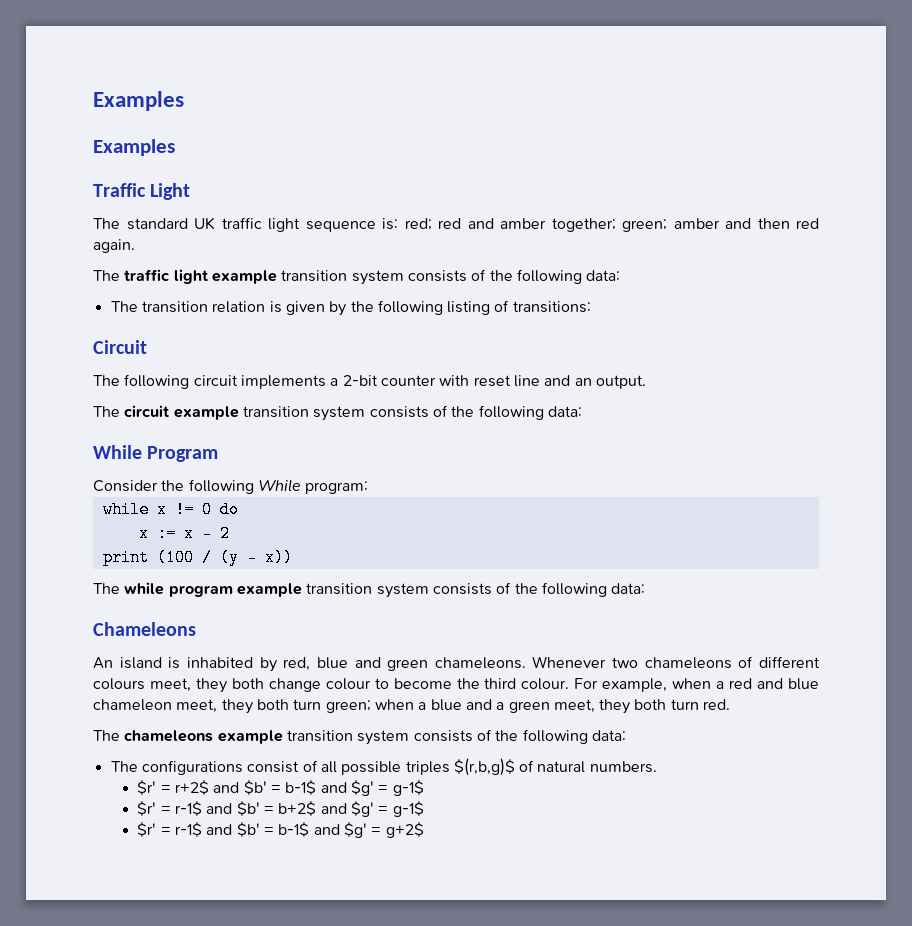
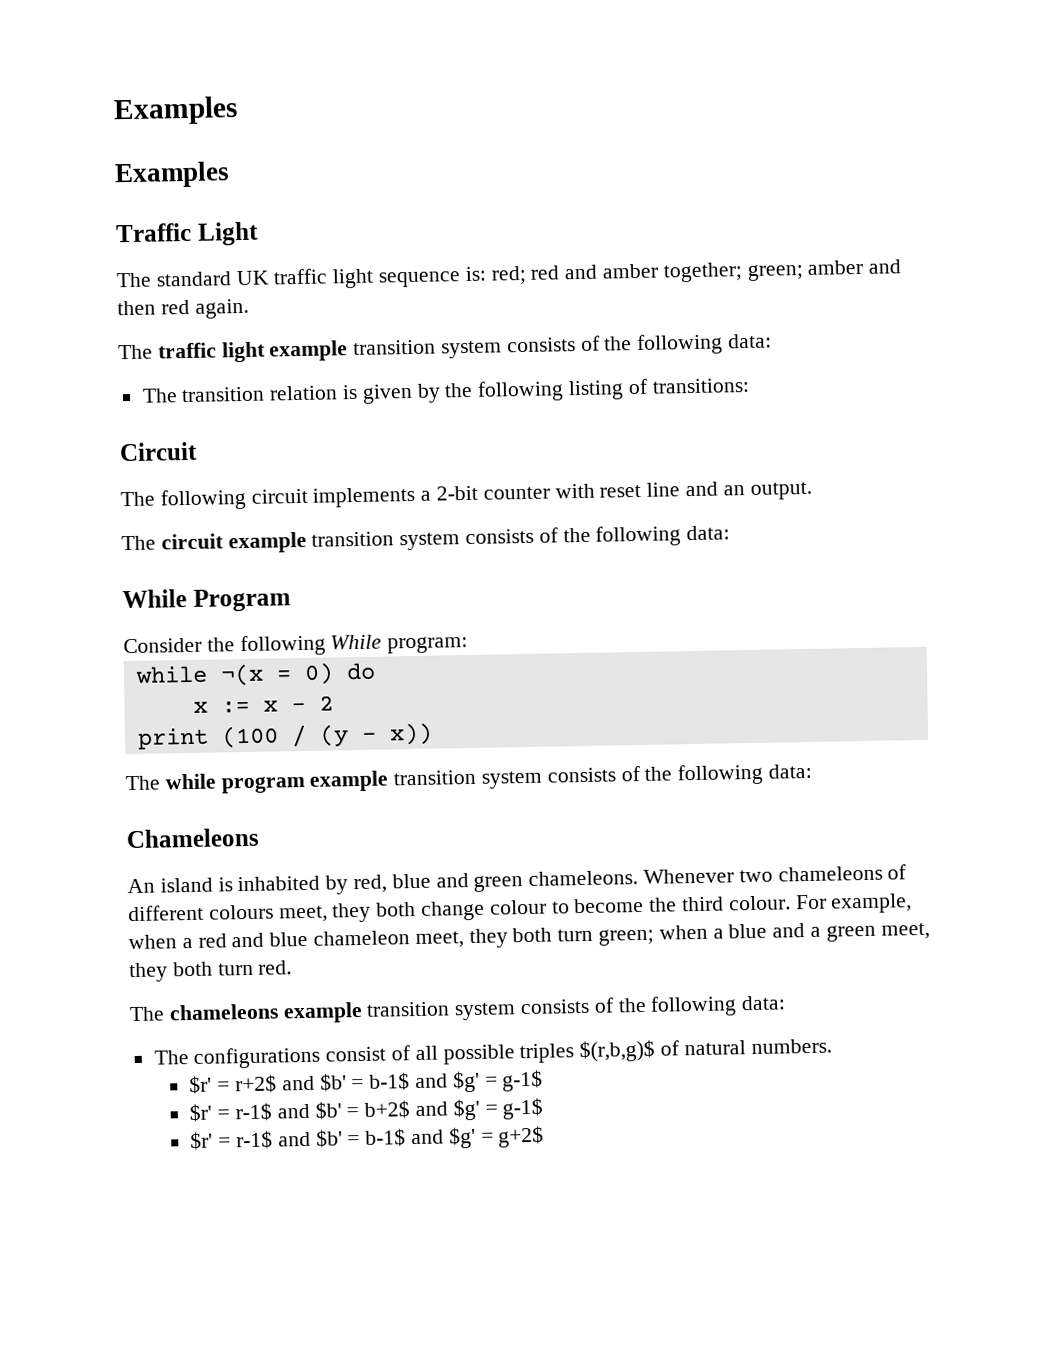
[156,501,212,518] x != 0 -> [219,662,334,687] ¬(x = 0)

